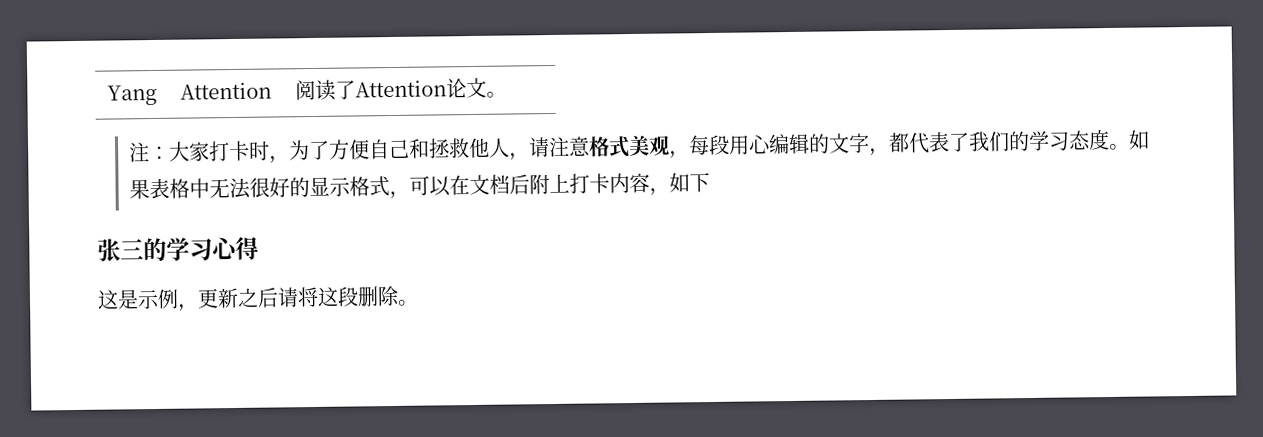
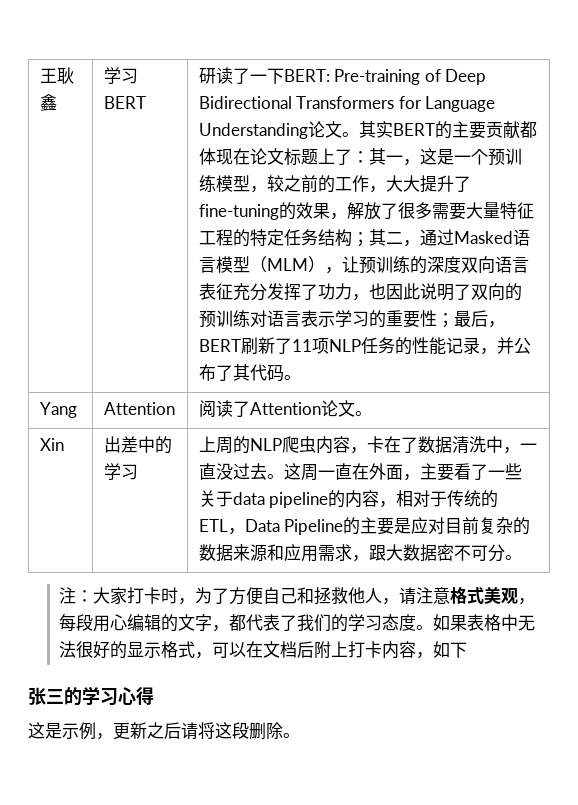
(106, 95) none -> [39,67,74,84] [39,94,57,111] [103,67,138,84] [103,96,146,109] [198,67,487,85] [198,96,496,112] [198,121,537,139] [198,148,522,166] [198,175,471,193] [198,202,534,220] [198,229,530,247] [198,256,529,274] [198,283,522,301] [198,310,505,328] [198,337,531,355] [198,364,301,382] 王耿鑫 | 学习BERT | 研读了一下BERT: Pre-training of Deep Bidirectional Transformers for Language Understanding论文。其实BERT的主要贡献都体现在论文标题上了：其一，这是一个预训练模型，较之前的工作，大大提升了fine-tuning的效果，解放了很多需要大量特征工程的特定任务结构；其二，通过Masked语言模型（MLM），让预训练的深度双向语言表征充分发挥了功力，也因此说明了双向的预训练对语言表示学习的重要性；最后，BERT刷新了11项NLP任务的性能记录，并公布了其代码。 //
(507, 94) none -> [39,438,64,451] [103,436,172,454] [103,463,138,480] [198,436,537,454] [198,463,522,481] [198,490,499,508] [198,517,531,535] [198,544,522,562] // Xin | 出差中的学习 | 上周的NLP爬虫内容，卡在了数据清洗中，一直没过去。这周一直在外面，主要看了一些关于data pipeline的内容，相对于传统的ETL，Data Pipeline的主要是应对目前复杂的数据来源和应用需求，跟大数据密不可分。

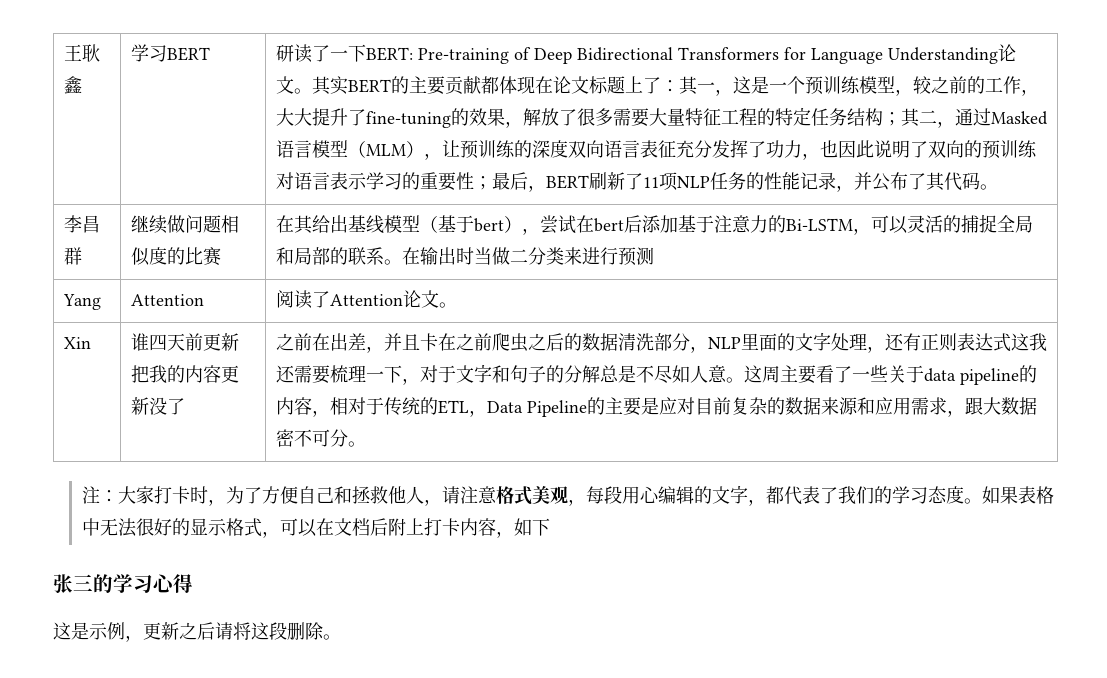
(301, 377) none -> [63,215,100,233] [63,247,82,265] [130,215,239,234] [130,247,221,266] [275,214,1033,235] [275,247,654,266] // 李昌群 | 继续做问题相似度的比赛 | 在其给出基线模型（基于bert），尝试在bert后添加基于注意力的Bi-LSTM，可以灵活的捕捉全局和局部的联系。在输出时当做二分类来进行预测
[103,436,172,454] [103,463,138,480] [198,436,537,454] [198,463,420,481] 出差中的学习 | 上周的NLP爬虫内容，卡在了数据清洗中，一直没过去。这周一直在外面， -> [130,333,239,351] [130,365,239,383] [130,397,185,415] [275,332,1047,353] [275,364,780,385] 谁四天前更新把我的内容更新没了 | 之前在出差，并且卡在之前爬虫之后的数据清洗部分，NLP里面的文字处理，还有正则表达式这我还需要梳理一下，对于文字和句子的分解总是不尽如人意。这周

